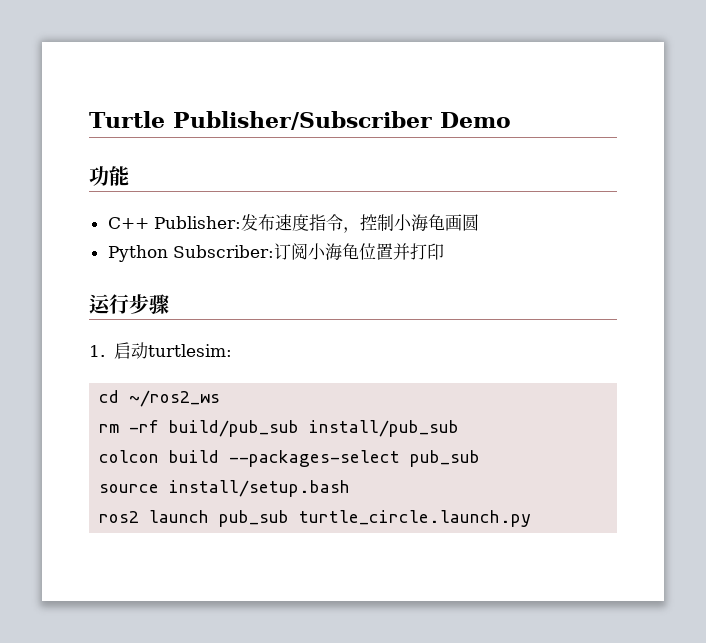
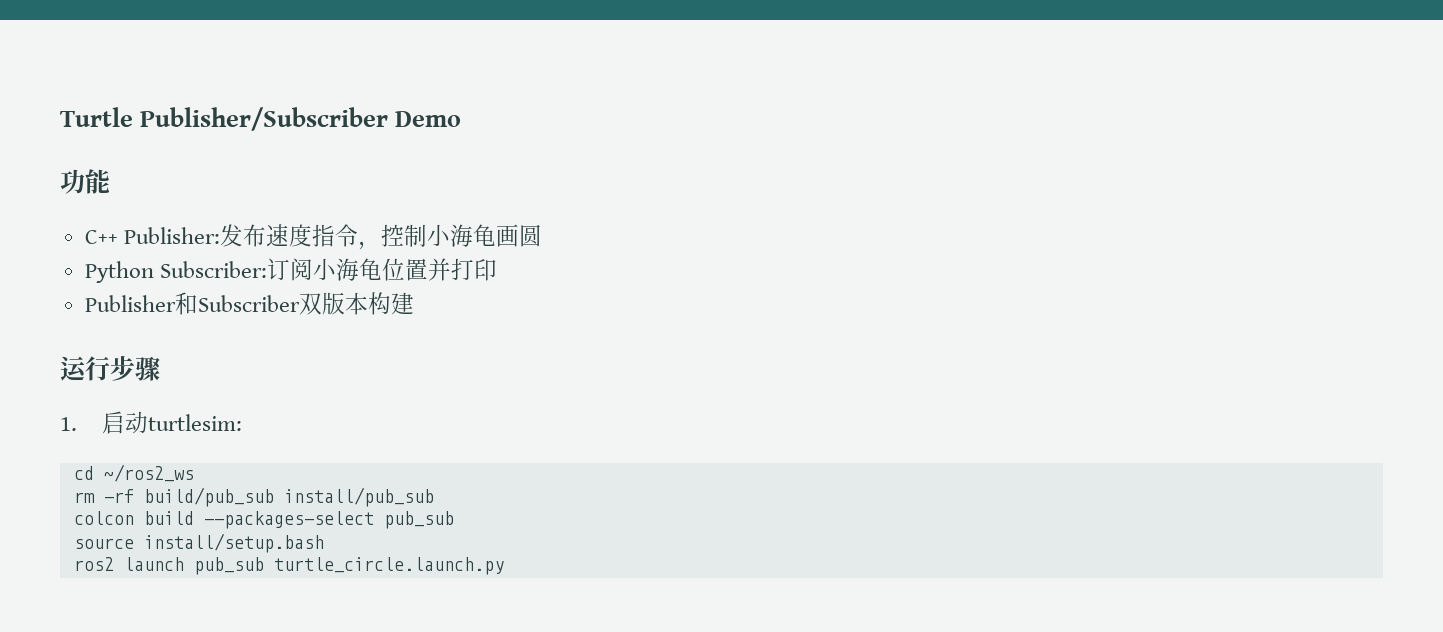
(444, 251) none -> [84,292,414,315] // Publisher和Subscriber双版本构建

